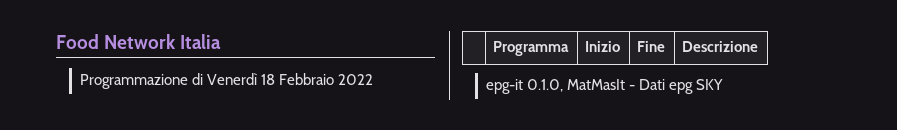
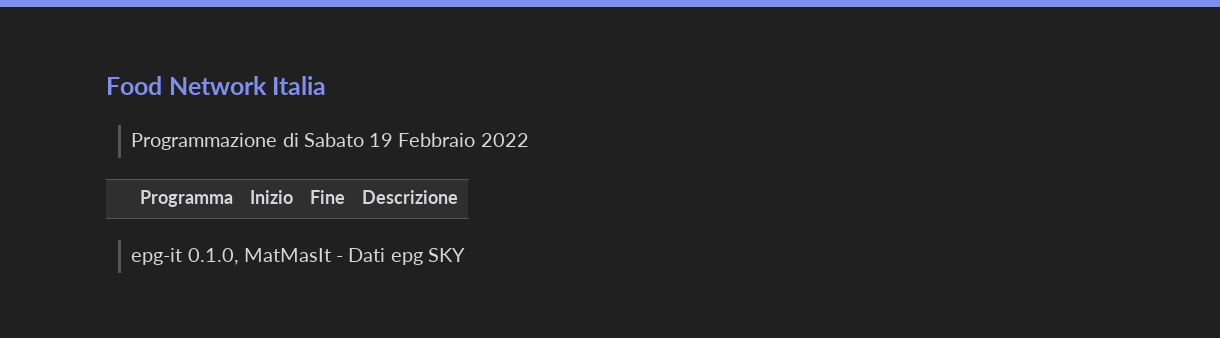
[207,73,276,85] Venerdì 18 -> [303,133,394,147] Sabato 19

